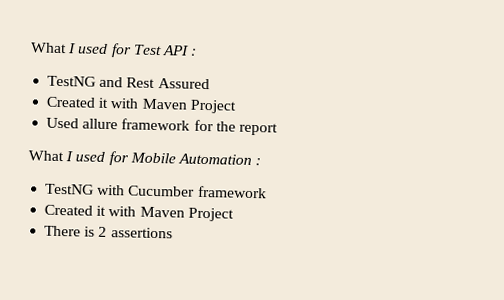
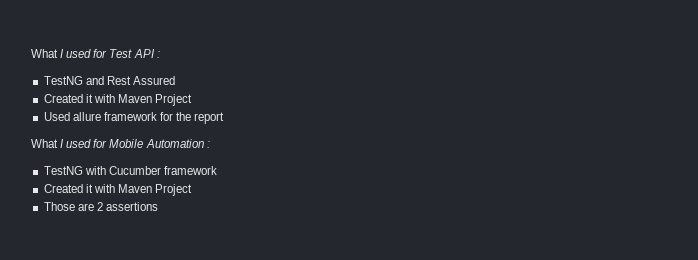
[44,225,96,237] There is -> [43,202,94,211] Those are

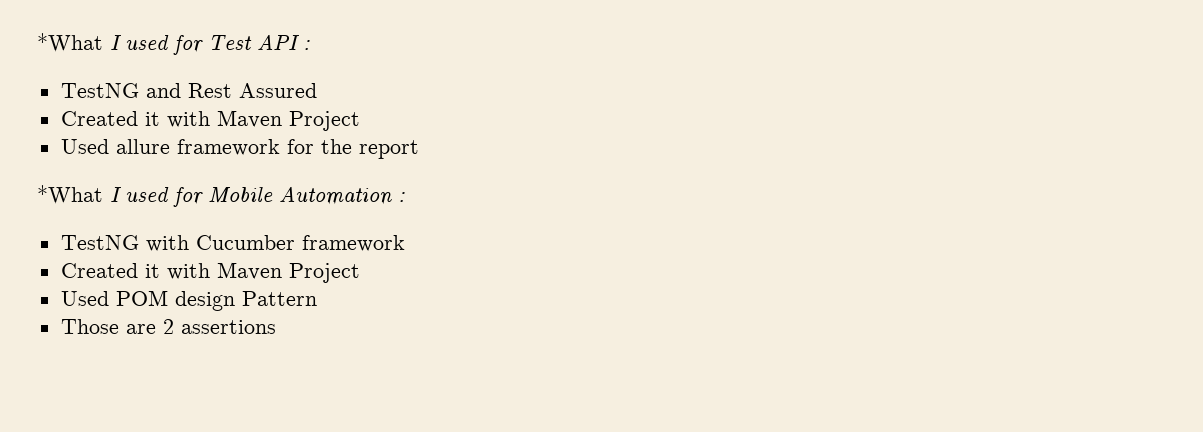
[31,49,58,58] What -> [37,33,103,52] *What
[31,139,58,148] What -> [37,185,103,204] *What
(193, 190) none -> [60,290,317,311] // Used POM design Pattern

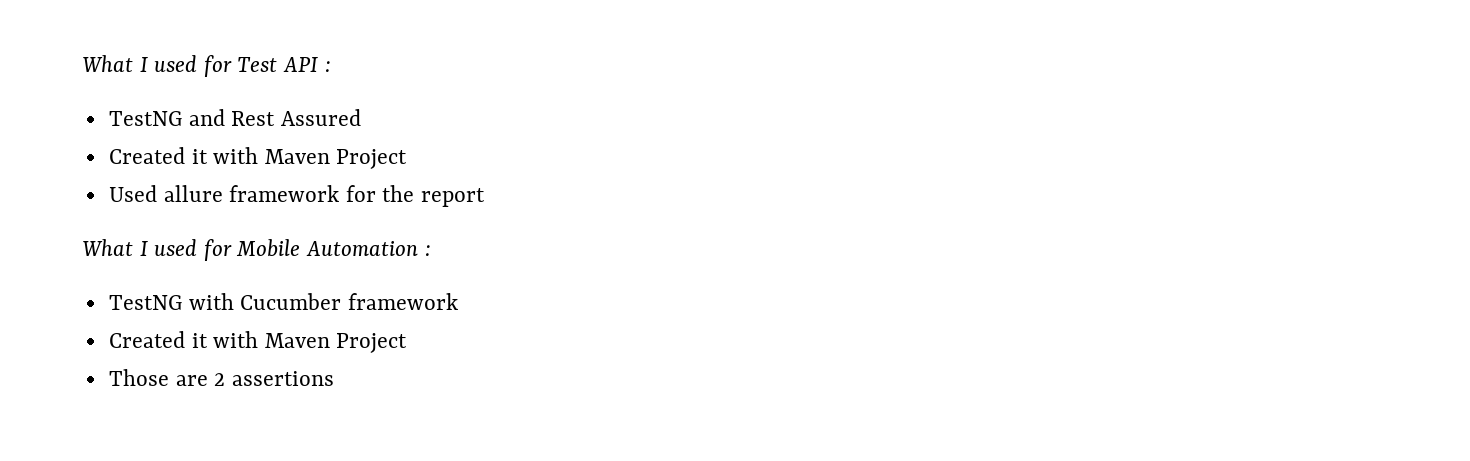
[37,33,103,52] *What -> [82,55,133,72] What
[37,185,103,204] *What -> [82,239,133,256] What
[60,290,317,311] // Used POM design Pattern -> (408, 343) none

